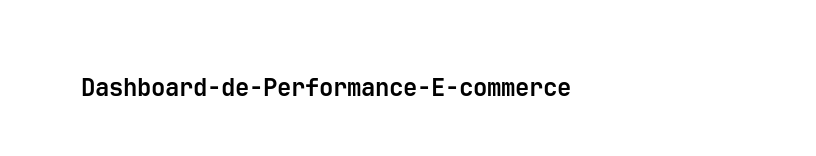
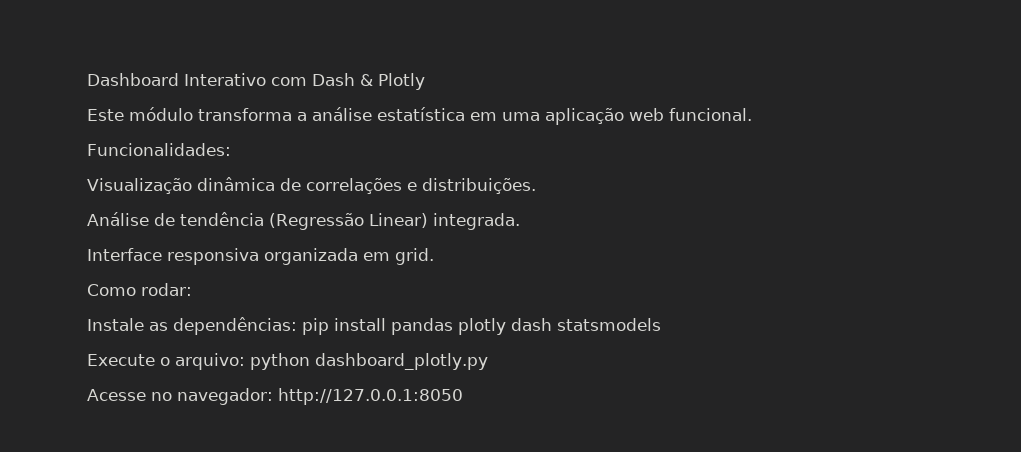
[81,78,571,96] Dashboard-de-Performance-E-commerce -> [87,73,425,90] [87,107,752,125] [87,143,231,156] [87,177,536,194] [87,212,520,230] [87,248,434,265] [87,283,192,296] [87,317,661,335] [87,353,488,370] [87,388,463,405] Dashboard Interativo com Dash & Plotly // Este módulo transforma a análise estatística em uma aplicação web funcional. // Funcionalidades: // Visualização dinâmica de correlações e distribuições. // Análise de tendência (Regressão Linear) integrada. // Interface responsiva organizada em grid. // Como rodar: // Instale as dependências: pip install pandas plotly dash statsmodels // Execute o arquivo: python dashboard_plotly.py // Acesse no navegador: http://127.0.0.1:8050

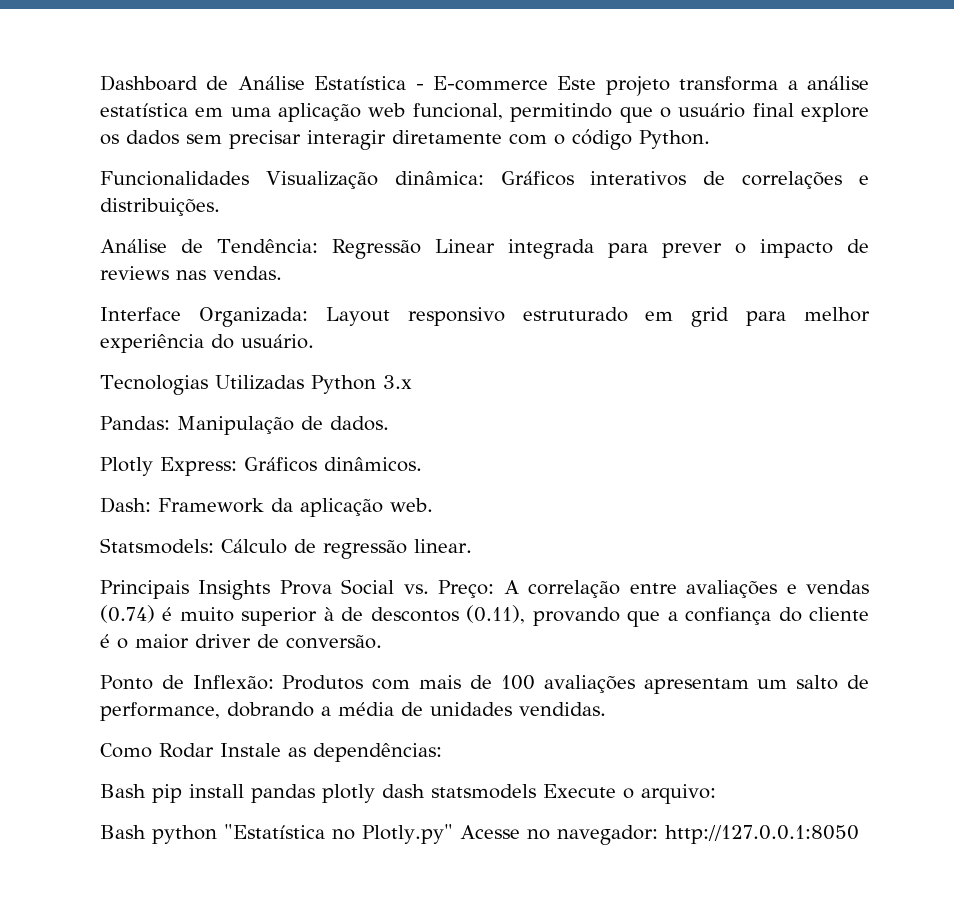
[184,73,425,90] [87,107,193,121] Interativo com Dash & Plotly // Este módulo -> [206,76,670,96] de Análise Estatística - E-commerce Este projeto
[669,108,752,121] [87,143,231,156] [87,177,275,194] funcional. // Funcionalidades: // Visualização dinâmica -> [412,103,870,123] [100,129,710,150] [100,170,687,189] funcional, permitindo que o usuário final explore os dados sem precisar interagir diretamente com o código Python. // Funcionalidades Visualização dinâmica: Gráficos interativos
[180,212,520,230] [87,248,434,265] tendência (Regressão Linear) integrada. // Interface responsiva organizada em grid. -> [217,239,869,259] [100,266,282,280] [100,307,870,327] [100,334,314,353] [100,375,412,395] [100,416,389,435] [100,456,422,476] [100,497,433,517] [100,538,472,559] [100,579,870,600] [100,605,869,627] [100,634,382,649] [100,675,869,694] [100,702,606,721] Tendência: Regressão Linear integrada para prever o impacto de reviews nas vendas. // Interface Organizada: Layout responsivo estruturado em grid para melhor experiência do usuário. // Tecnologias Utilizadas Python 3.x // Pandas: Manipulação de dados. // Plotly Express: Gráficos dinâmicos. // Dash: Framework da aplicação web. // Statsmodels: Cálculo de regressão linear. // Principais Insights Prova Social vs. Preço: A correlação entre avaliações e vendas (0.74) é muito superior à de descontos (0.11), provando que a confiança do cliente é o maior driver de conversão. // Ponto de Inflexão: Produtos com mais de 100 avaliações apresentam um salto de performance, dobrando a média de unidades vendidas.
[141,283,192,296] rodar: // -> [159,743,214,758] Rodar
(297, 326) none -> [100,784,146,798] // Bash
(661, 324) // -> (536, 791) none
[250,353,488,370] python dashboard_plotly.py // -> [100,824,453,844] // Bash python "Estatística no Plotly.py"

